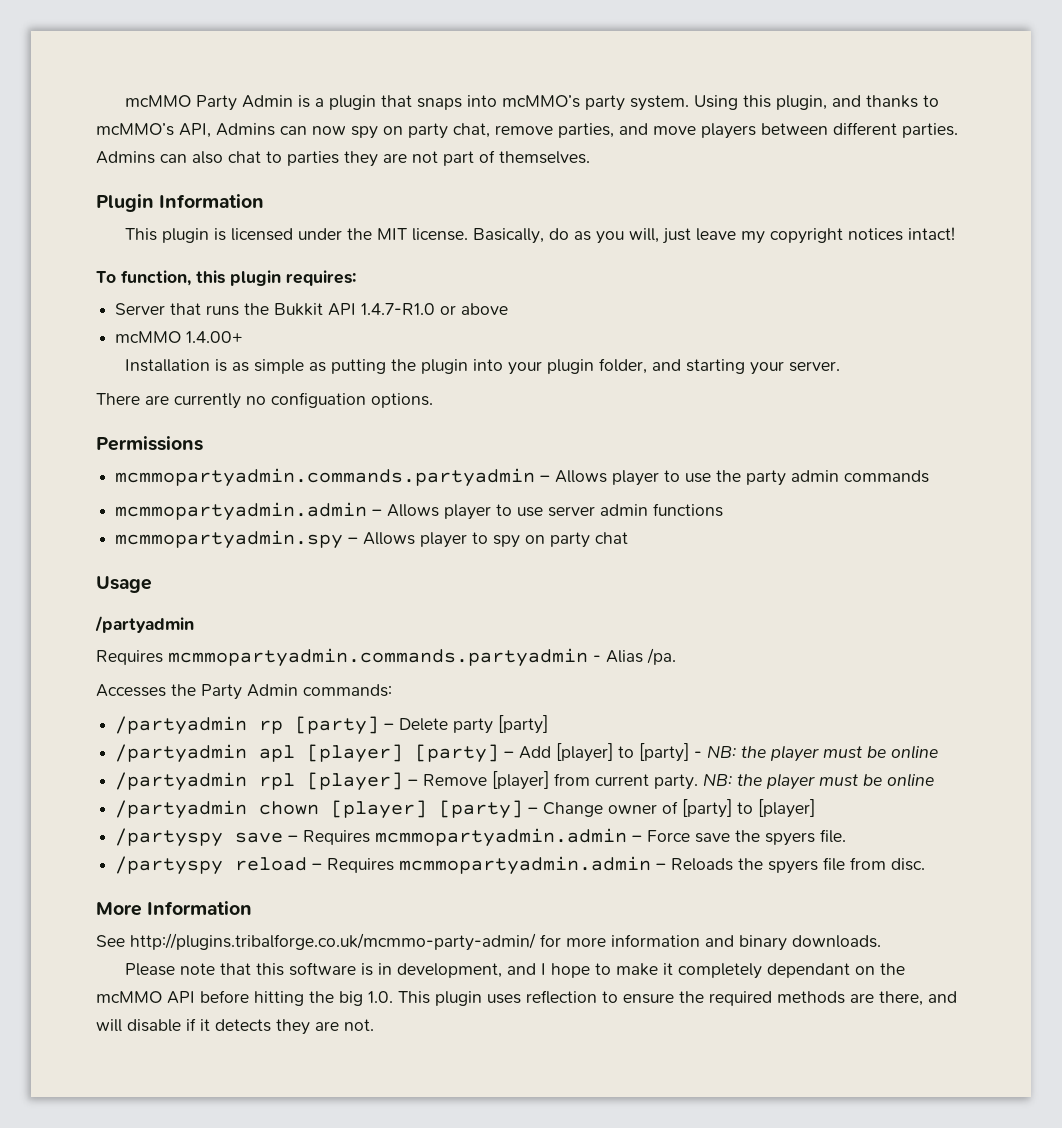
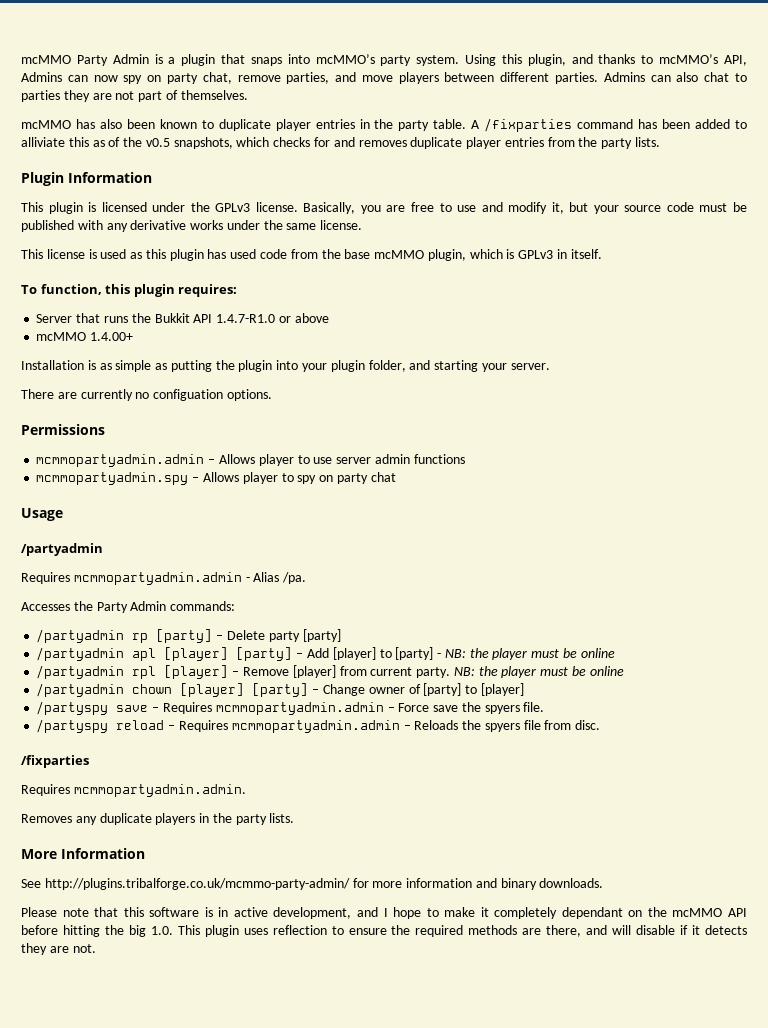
(590, 157) none -> [21,118,747,132] [21,137,661,149] // mcMMO has also been known to duplicate player entries in the party table. A /fixparties command has been added to alliviate this as of the v0.5 snapshots, which checks for and removes duplicate player entries from the party lists.
[376,228,407,240] MIT -> [215,203,251,212] GPLv3
[548,227,955,244] do as you will, just leave my copyright notices intact! -> [360,202,747,214] [21,220,363,232] [21,249,602,261] you are free to use and modify it, but your source code must be published with any derivative works under the same license. // This license is used as this plugin has used code from the base mcMMO plugin, which is GPLv3 in itself.
[115,468,930,487] // mcmmopartyadmin.commands.partyadmin – Allows player to use the party admin commands -> (105, 429) none
[168,648,588,667] mcmmopartyadmin.commands.partyadmin -> [73,572,242,585] mcmmopartyadmin.admin
(926, 864) none -> [21,755,89,768] [21,784,246,797] [21,813,295,825] // /fixparties // Requires mcmmopartyadmin.admin. // Removes any duplicate players in the party lists.
(392, 969) none -> [233,907,268,917] active

